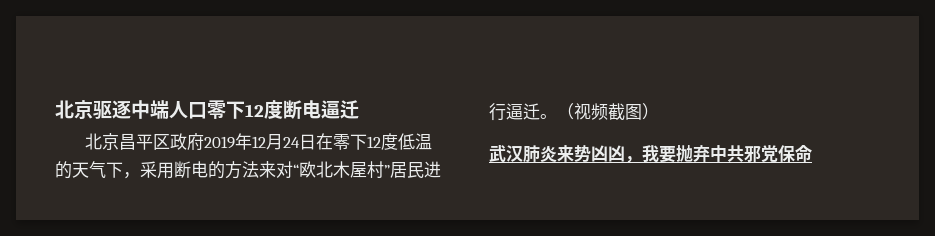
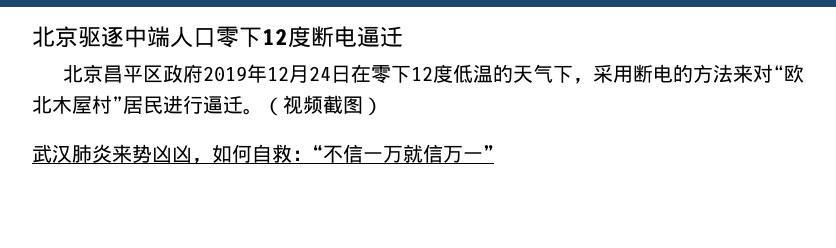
[642,145,812,163] 我要抛弃中共邪党保命 -> [212,144,494,163] 如何自救：“不信一万就信万一”

